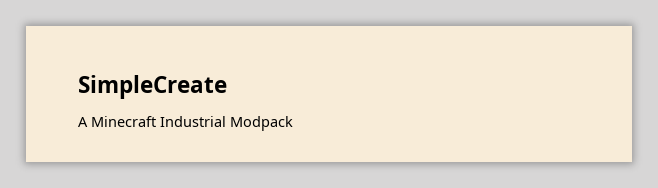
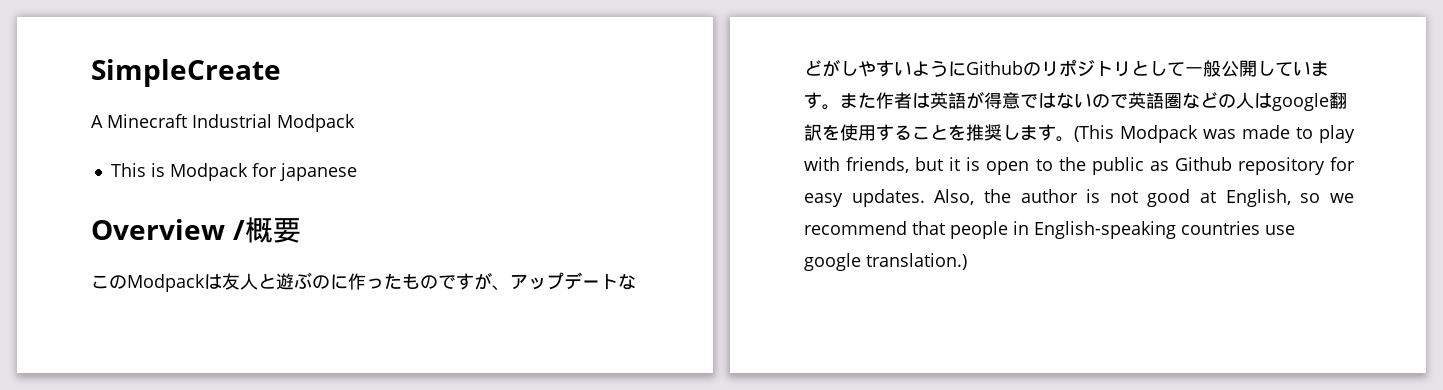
(293, 123) none -> [110,163,357,181] [91,217,301,243] [91,272,636,292] [804,59,1329,77] [804,91,1347,111] [804,124,1355,143] [804,157,1355,175] [804,189,1354,207] [804,221,1295,239] [804,253,967,271] // This is Modpack for japanese // Overview /概要 // このModpackは友人と遊ぶのに作ったものですが、アップデートなどがしやすいようにGithubのリポジトリとして一般公開しています。また作者は英語が得意ではないので英語圏などの人はgoogle翻訳を使用することを推奨します。(This Modpack was made to play with friends, but it is open to the public as Github repository for easy updates. Also, the author is not good at English, so we recommend that people in English-speaking countries use google translation.)

